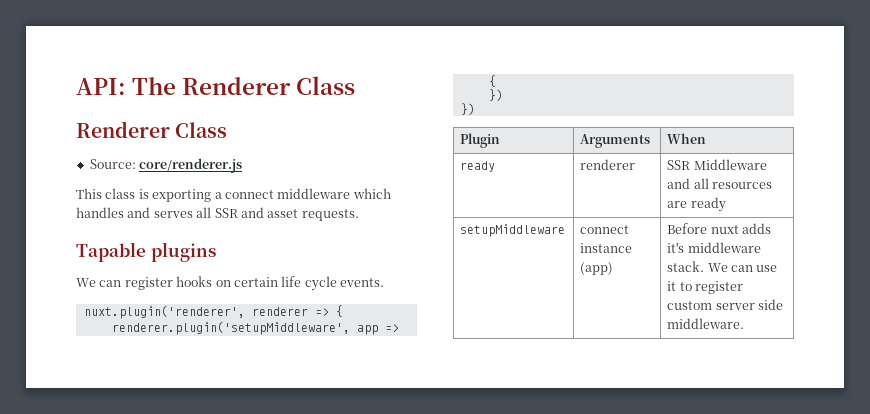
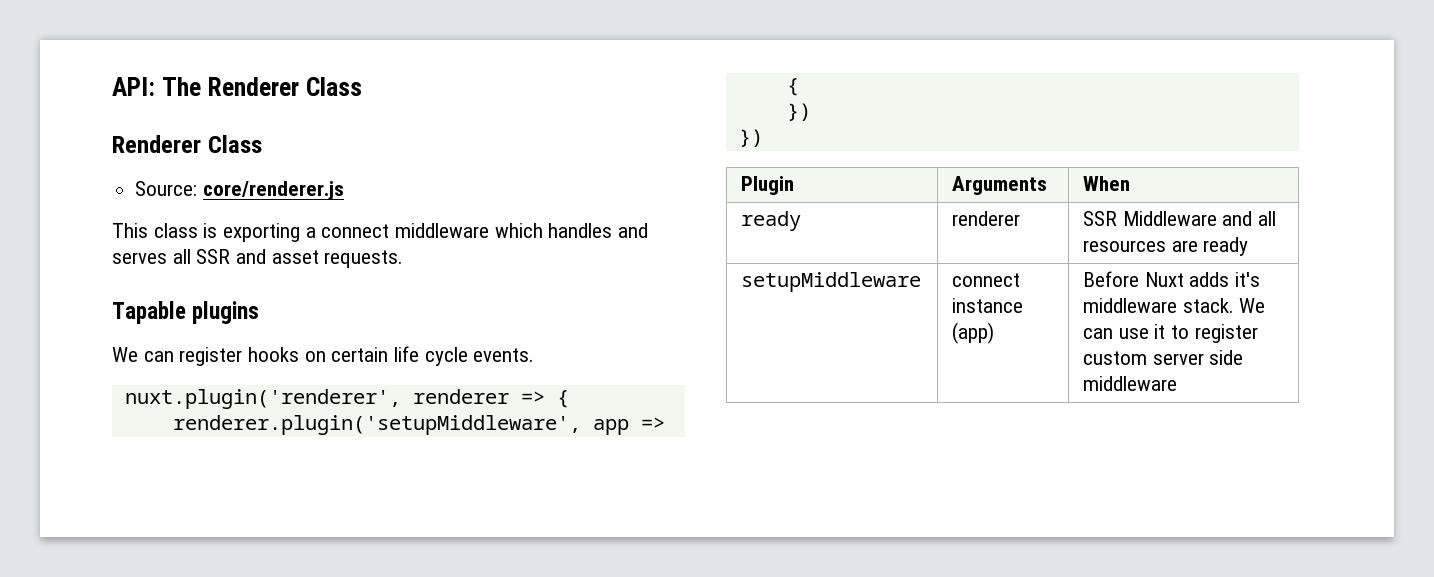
[710,225,739,234] nuxt -> [1144,272,1184,287] Nuxt
[667,318,745,329] middleware. -> [1083,376,1178,391] middleware

